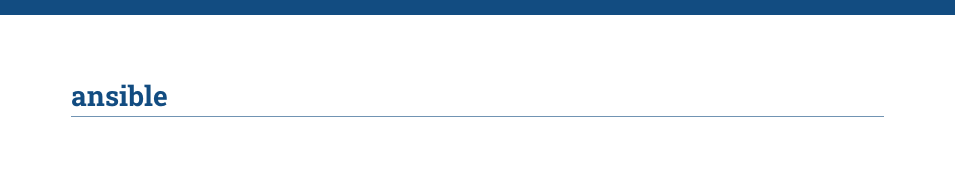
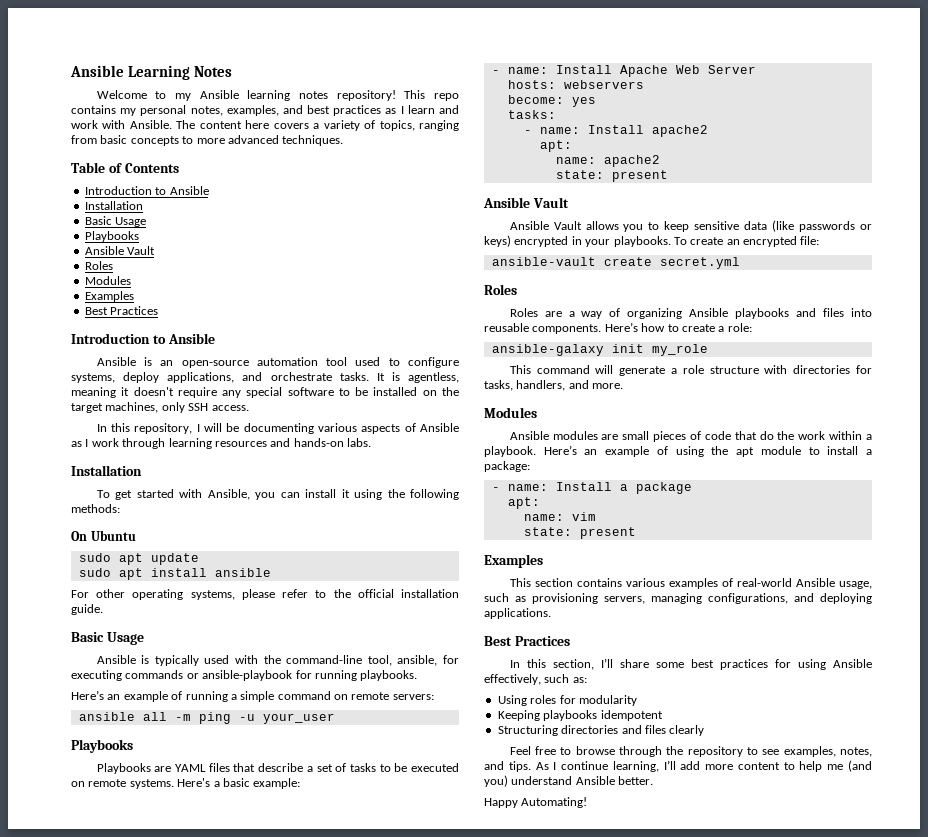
[71,84,168,107] ansible -> [70,65,233,80] [96,90,459,101] [71,105,460,116] [71,120,459,131] [71,135,344,146] [71,162,179,173] [84,186,209,195] [84,201,143,210] [84,216,147,227] [84,231,139,242] [84,246,156,255] [84,261,113,270] [84,276,131,285] [84,291,134,302] [84,306,159,315] [71,333,215,344] [96,357,459,368] [71,372,459,383] [71,387,459,398] [71,402,249,413] [96,423,459,434] [71,438,371,449] [71,465,142,476] [96,489,460,500] [71,504,120,513] [71,530,136,541] [78,553,199,565] [78,568,271,580] [71,589,460,600] [71,604,103,615] [71,632,144,645] [96,655,459,666] [71,670,418,681] [71,690,434,702] [78,712,335,724] [71,739,133,753] [96,763,460,774] [71,778,301,789] [491,65,756,77] [507,80,644,89] [507,95,596,107] [507,110,556,119] [523,125,708,137] [539,140,572,152] [555,155,660,167] [555,170,668,182] [483,197,569,208] [509,220,872,232] [484,235,820,247] [491,257,740,269] [484,284,517,295] [509,308,872,319] [484,322,752,334] [491,344,708,356] [509,365,872,376] [484,380,624,391] [484,407,537,418] [509,431,872,442] [484,445,872,457] [484,461,530,472] [491,482,692,494] [507,497,540,509] [523,512,596,521] [523,527,636,539] [484,554,543,568] [509,578,872,589] [484,593,872,604] [484,608,551,619] [484,636,570,646] [509,658,872,670] [484,674,587,685] [497,695,637,706] [497,710,663,721] [497,725,705,736] [509,746,872,757] [484,760,872,772] [484,775,654,787] [484,797,588,808] Ansible Learning Notes // Welcome to my Ansible learning notes repository! This repo contains my personal notes, examples, and best practices as I learn and work with Ansible. The content here covers a variety of topics, ranging from basic concepts to more advanced techniques. // Table of Contents // Introduction to Ansible // Installation // Basic Usage // Playbooks // Ansible Vault // Roles // Modules // Examples // Best Practices // Introduction to Ansible // Ansible is an open-source automation tool used to configure systems, deploy applications, and orchestrate tasks. It is agentless, meaning it doesn't require any special software to be installed on the target machines, only SSH access. // In this repository, I will be documenting various aspects of Ansible as I work through learning resources and hands-on labs. // Installation // To get started with Ansible, you can install it using the following methods: // On Ubuntu // sudo apt update // sudo apt install ansible // For other operating systems, please refer to the official installation guide. // Basic Usage // Ansible is typically used with the command-line tool, ansible, for executing commands or ansible-playbook for running playbooks. // Here’s an example of running a simple command on remote servers: // ansible all -m ping -u your_user // Playbooks // Playbooks are YAML files that describe a set of tasks to be executed on remote systems. Here's a basic example: // - name: Install Apache Web Server // hosts: webservers // become: yes // tasks: // - name: Install apache2 // apt: // name: apache2 // state: present // Ansible Vault // Ansible Vault allows you to keep sensitive data (like passwords or keys) encrypted in your playbooks. To create an encrypted file: // ansible-vault create secret.yml // Roles // Roles are a way of organizing Ansible playbooks and files into reusable components. Here’s how to create a role: // ansible-galaxy init my_role // This command will generate a role structure with directories for tasks, handlers, and more. // Modules // Ansible modules are small pieces of code that do the work within a playbook. Here’s an example of using the apt module to install a package: // - name: Install a package // apt: // name: vim // state: present // Examples // This section contains various examples of real-world Ansible usage, such as provisioning servers, managing configurations, and deploying applications. // Best Practices // In this section, I’ll share some best practices for using Ansible effectively, such as: // Using roles for modularity // Keeping playbooks idempotent // Structuring directories and files clearly // Feel free to browse through the repository to see examples, notes, and tips. As I continue learning, I’ll add more content to help me (and you) understand Ansible better. // Happy Automating!

